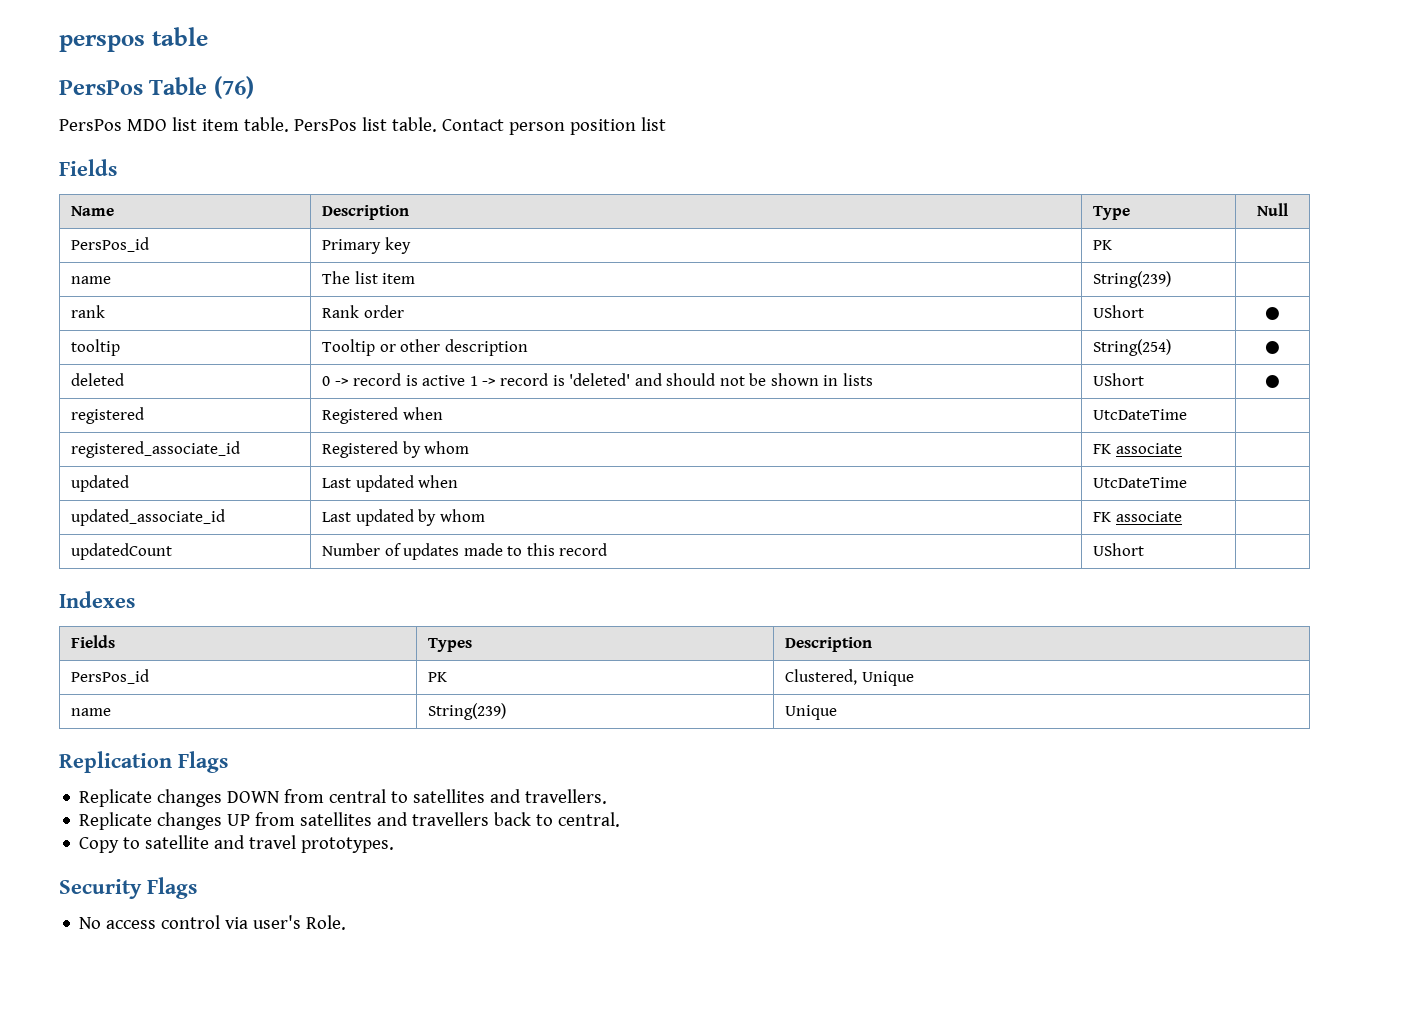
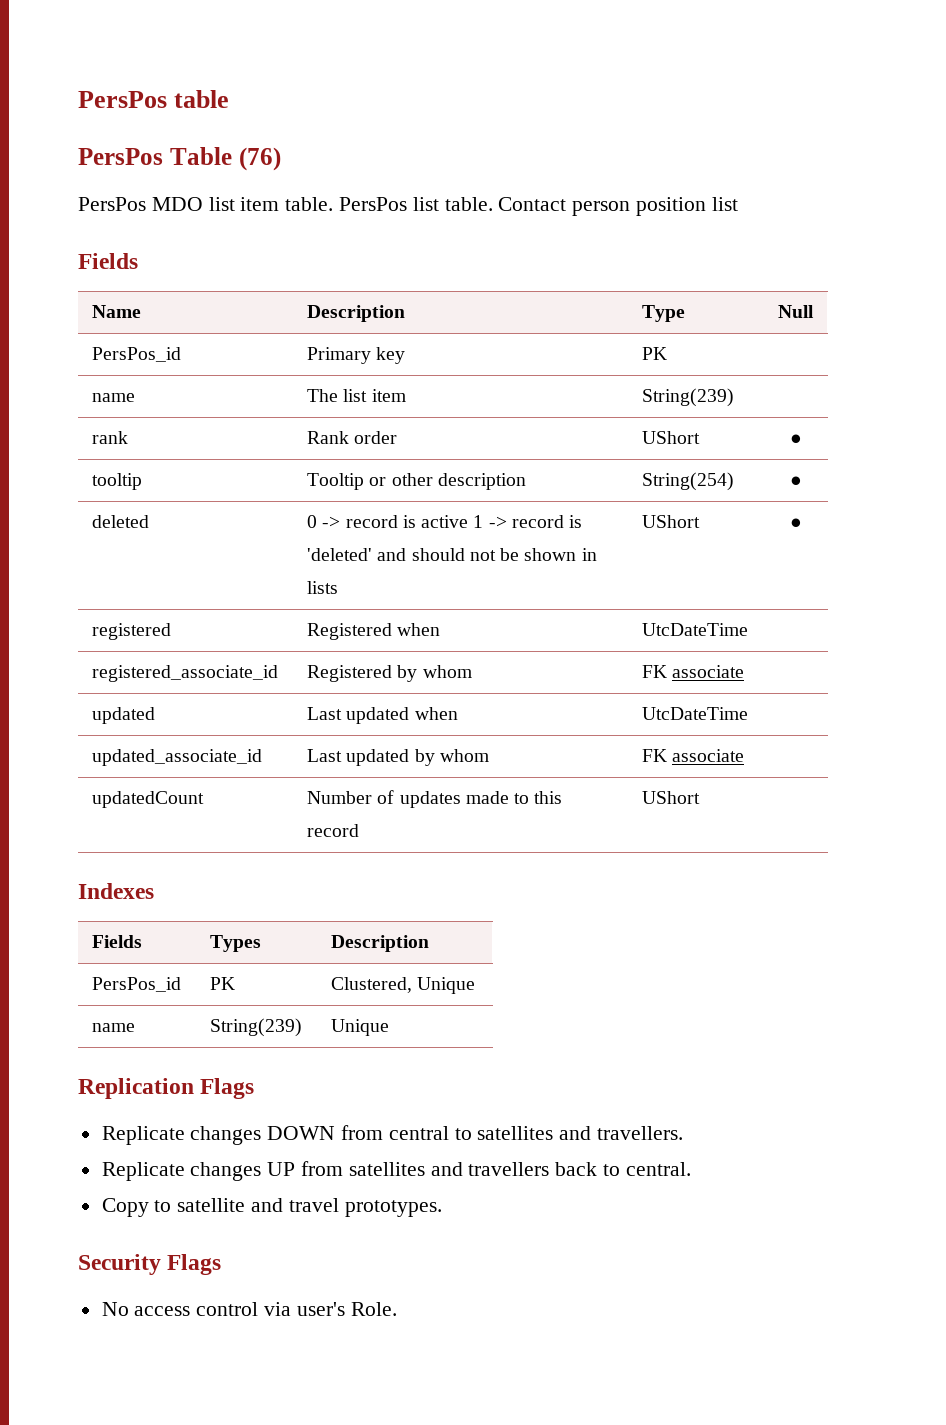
[59,35,145,52] perspos -> [78,91,167,108] PersPos

